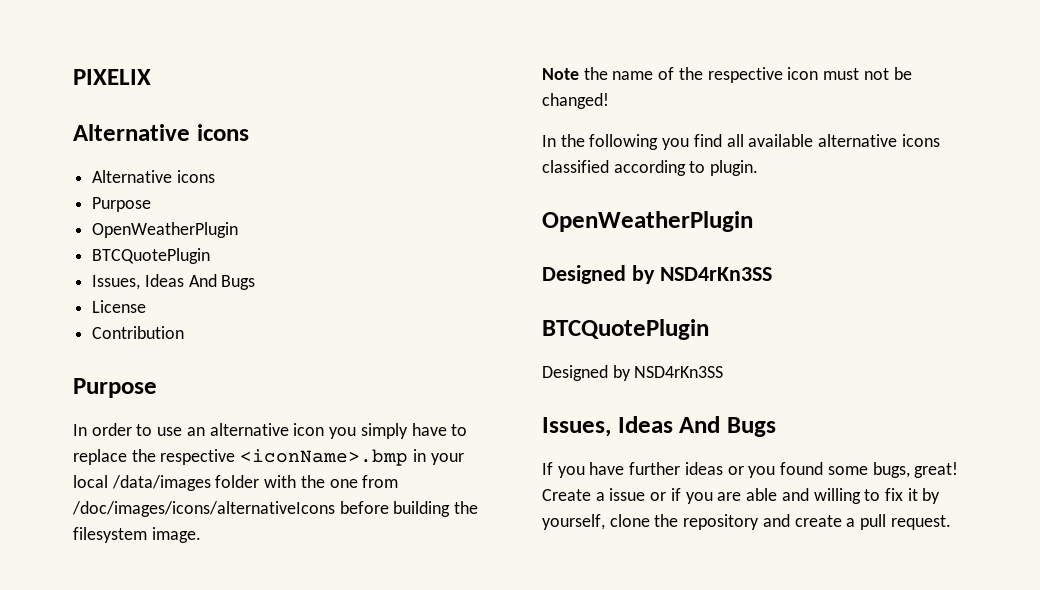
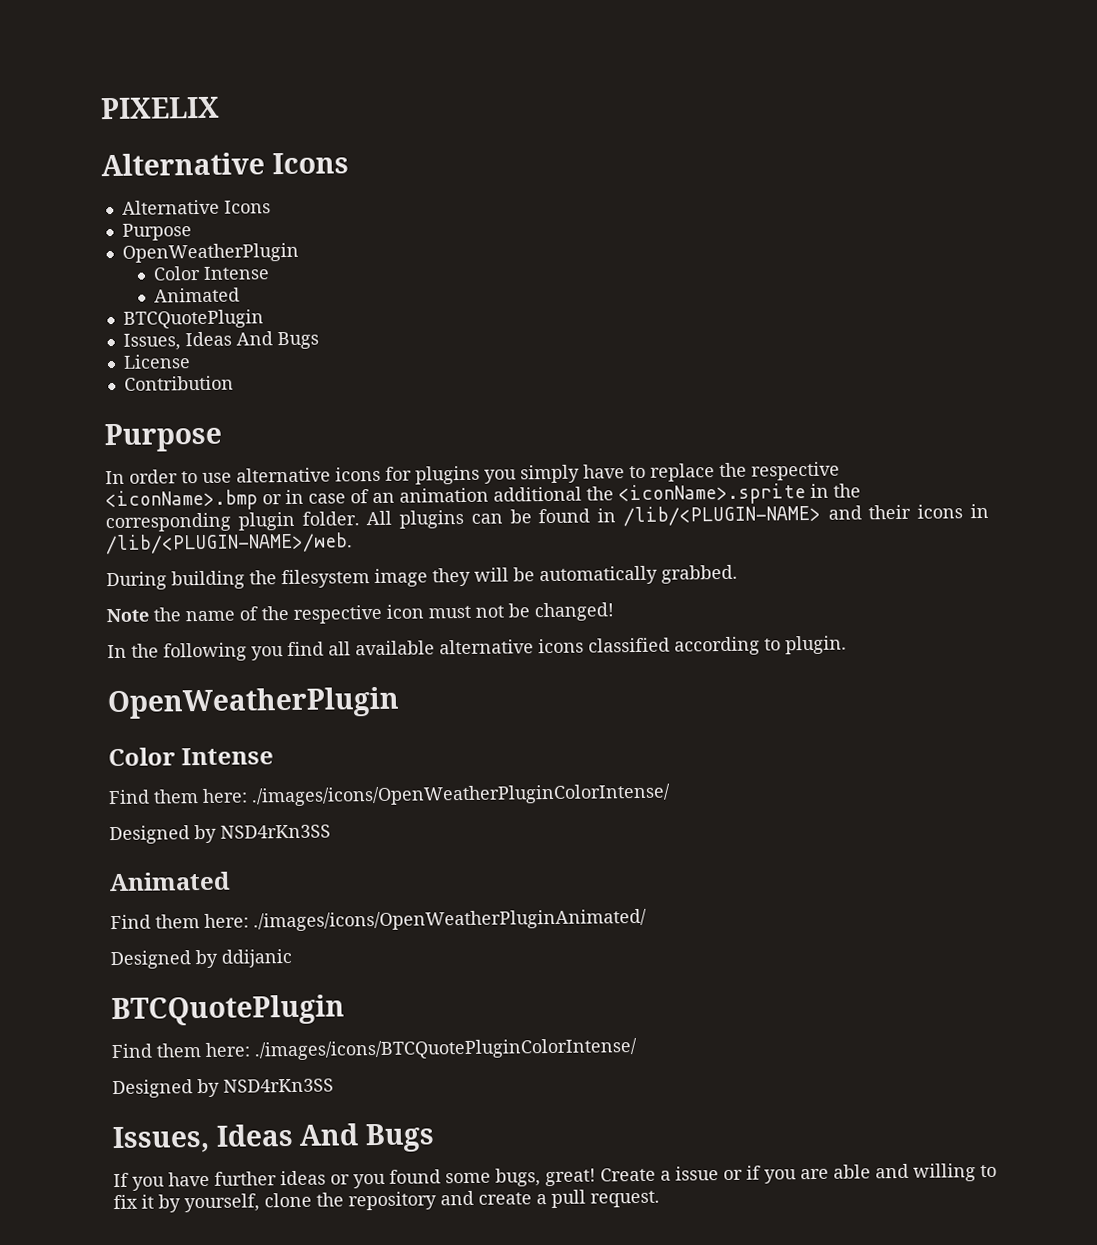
[196,124,249,141] [92,170,215,183] icons // Alternative icons -> [271,152,349,175] [121,199,271,215] Icons // Alternative Icons
(239, 230) none -> [152,265,270,281] [153,287,240,303] // Color Intense // Animated
[186,423,325,436] an alternative icon -> [236,465,480,485] alternative icons for plugins
[412,449,464,465] [73,475,399,491] [72,501,479,517] [73,527,201,543] in your local /data/images folder with the one from /doc/images/icons/alternativeIcons before building the filesystem image. -> [262,483,861,506] [105,503,989,533] [105,532,353,555] [106,564,738,591] or in case of an animation additional the <iconName>.sprite in the corresponding plugin folder. All plugins can be found in /lib/<PLUGIN-NAME> and their icons in /lib/<PLUGIN-NAME>/web. // During building the filesystem image they will be automatically grabbed.
[542,265,772,284] [542,319,709,340] Designed by NSD4rKn3SS // BTCQuotePlugin -> [108,747,275,767] [108,783,671,807] [109,824,331,845] [109,871,231,892] [110,908,647,932] [110,948,292,970] [111,994,345,1027] [111,1038,637,1061] Color Intense // Find them here: ./images/icons/OpenWeatherPluginColorIntense/ // Designed by NSD4rKn3SS // Animated // Find them here: ./images/icons/OpenWeatherPluginAnimated/ // Designed by ddijanic // BTCQuotePlugin // Find them here: ./images/icons/BTCQuotePluginColorIntense/

